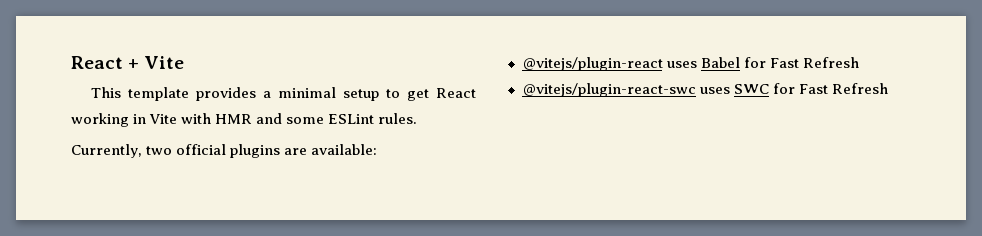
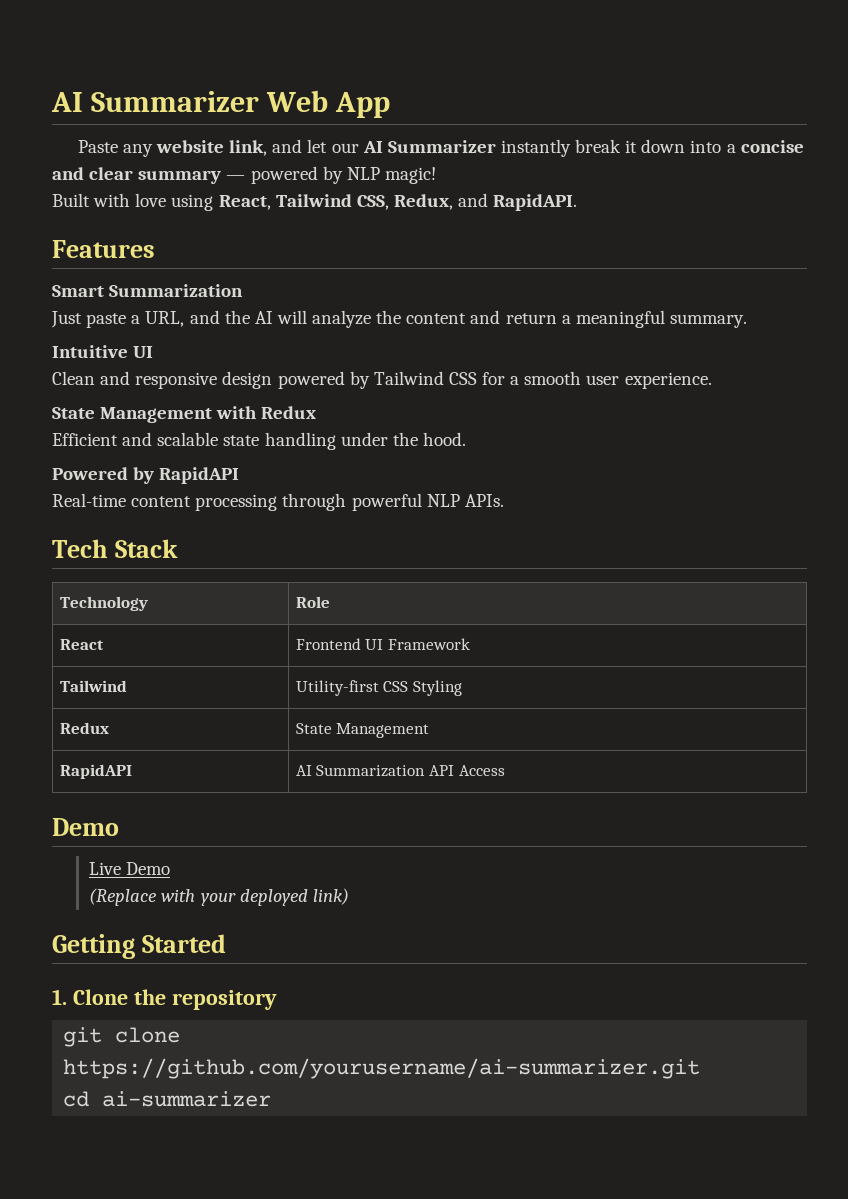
[71,56,185,69] [91,87,477,101] [71,113,418,127] [71,144,378,158] [522,57,859,71] [522,83,888,97] React + Vite // This template provides a minimal setup to get React working in Vite with HMR and some ESLint rules. // Currently, two official plugins are available: // @vitejs/plugin-react uses Babel for Fast Refresh // @vitejs/plugin-react-swc uses SWC for Fast Refresh -> [51,90,390,118] [77,139,804,157] [52,166,436,184] [52,193,578,211] [52,240,155,258] [52,284,244,297] [51,310,747,328] [52,345,154,358] [52,371,712,389] [52,406,317,423] [52,432,466,450] [52,467,240,484] [52,493,504,511] [52,539,178,558] [59,596,148,611] [295,596,330,608] [59,639,104,650] [295,638,471,650] [59,680,127,692] [295,680,463,696] [59,722,109,734] [295,723,430,738] [59,764,132,779] [295,765,505,777] [52,818,119,836] [89,862,171,875] [89,888,349,906] [52,934,226,959] [52,989,277,1010] [63,1027,181,1047] [63,1058,701,1079] [63,1091,272,1107] AI Summarizer Web App // Paste any website link, and let our AI Summarizer instantly break it down into a concise and clear summary — powered by NLP magic! // Built with love using React, Tailwind CSS, Redux, and RapidAPI. // Features // Smart Summarization // Just paste a URL, and the AI will analyze the content and return a meaningful summary. // Intuitive UI // Clean and responsive design powered by Tailwind CSS for a smooth user experience. // State Management with Redux // Efficient and scalable state handling under the hood. // Powered by RapidAPI // Real-time content processing through powerful NLP APIs. // Tech Stack // Technology | Role // React | Frontend UI Framework // Tailwind | Utility-first CSS Styling // Redux | State Management // RapidAPI | AI Summarization API Access // Demo // Live Demo // (Replace with your deployed link) // Getting Started // 1. Clone the repository // git clone https://github.com/yourusername/ai-summarizer.git // cd ai-summarizer

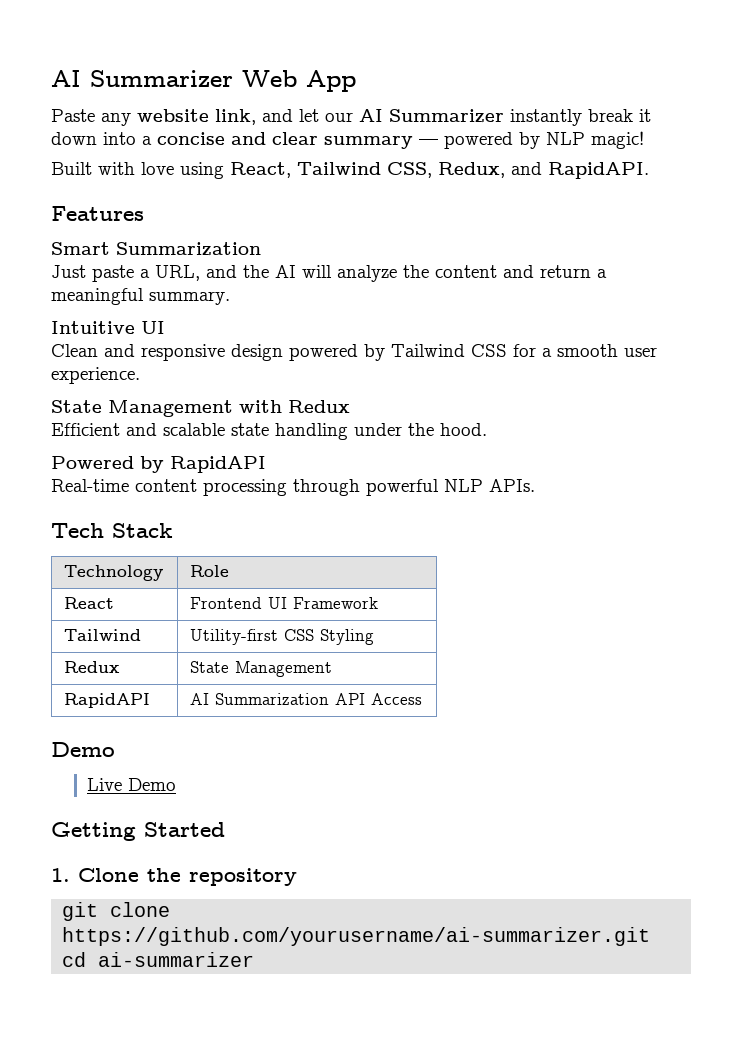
[89,888,349,906] // (Replace with your deployed link) -> (177, 784) none

